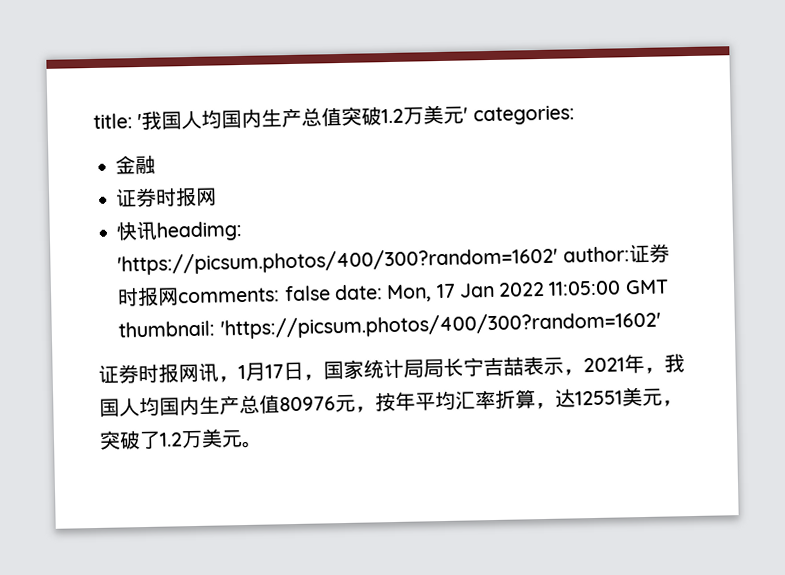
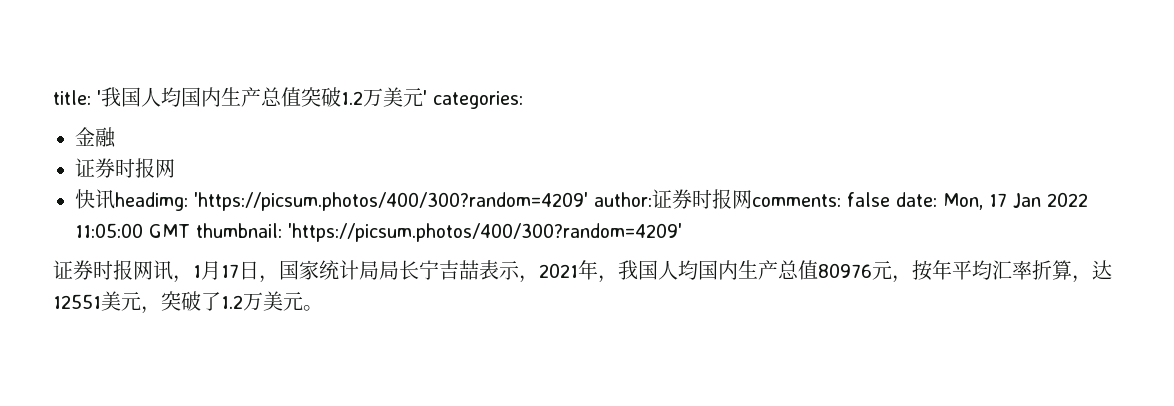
[117,246,559,276] 'https://picsum.photos/400/300?random=1602' -> [194,192,588,211] 'https://picsum.photos/400/300?random=4209'
[219,310,661,340] 'https://picsum.photos/400/300?random=1602' -> [288,223,682,242] 'https://picsum.photos/400/300?random=4209'

